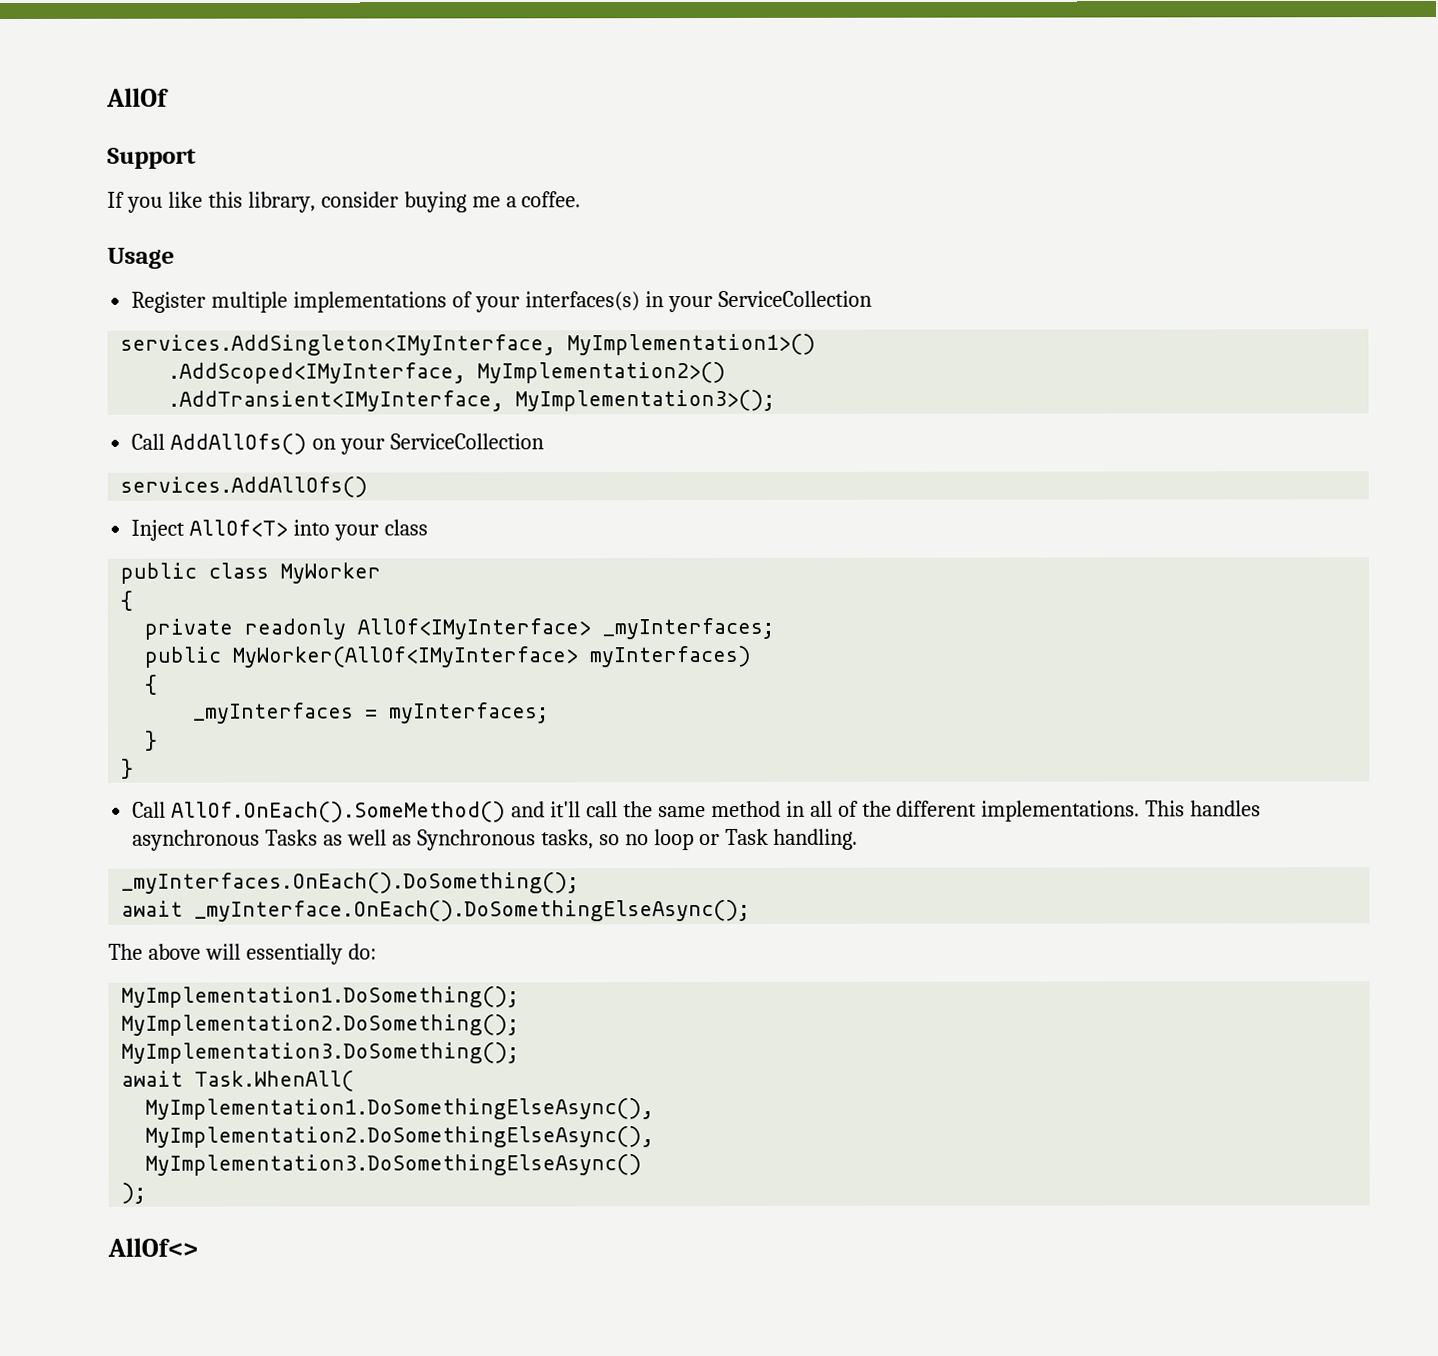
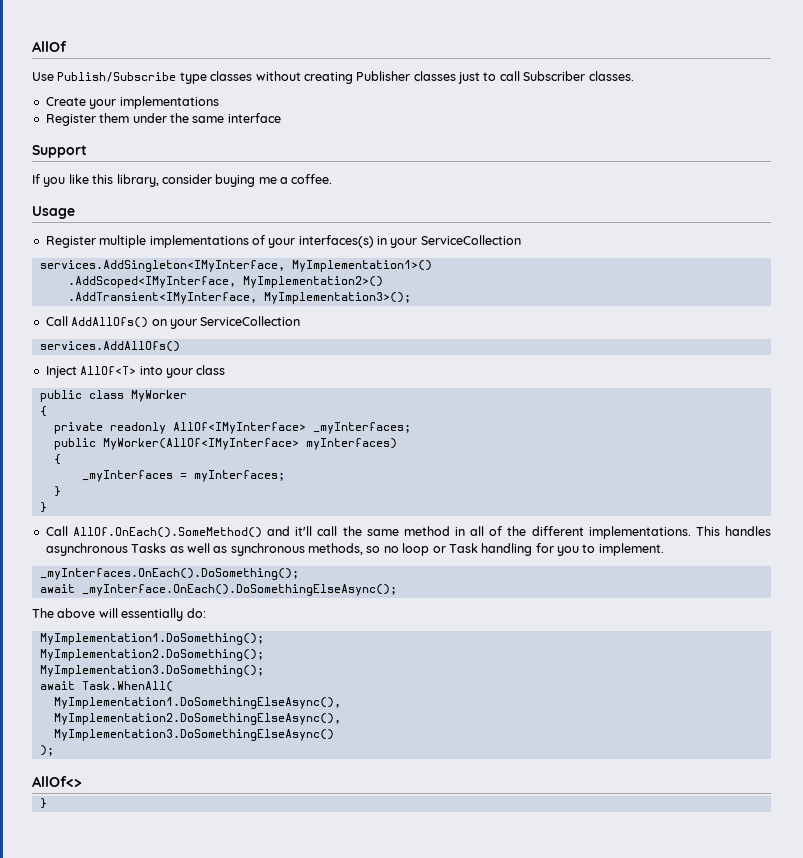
(169, 97) none -> [32,71,634,84] [45,96,219,109] [45,113,281,126] // Use Publish/Subscribe type classes without creating Publisher classes just to call Subscriber classes. // Create your implementations // Register them under the same interface
[416,829,594,851] Synchronous tasks, -> [230,543,363,556] synchronous methods,
[773,828,859,850] handling. -> [481,543,664,556] handling for you to implement.
(198, 1247) none -> [39,798,47,809] // }

